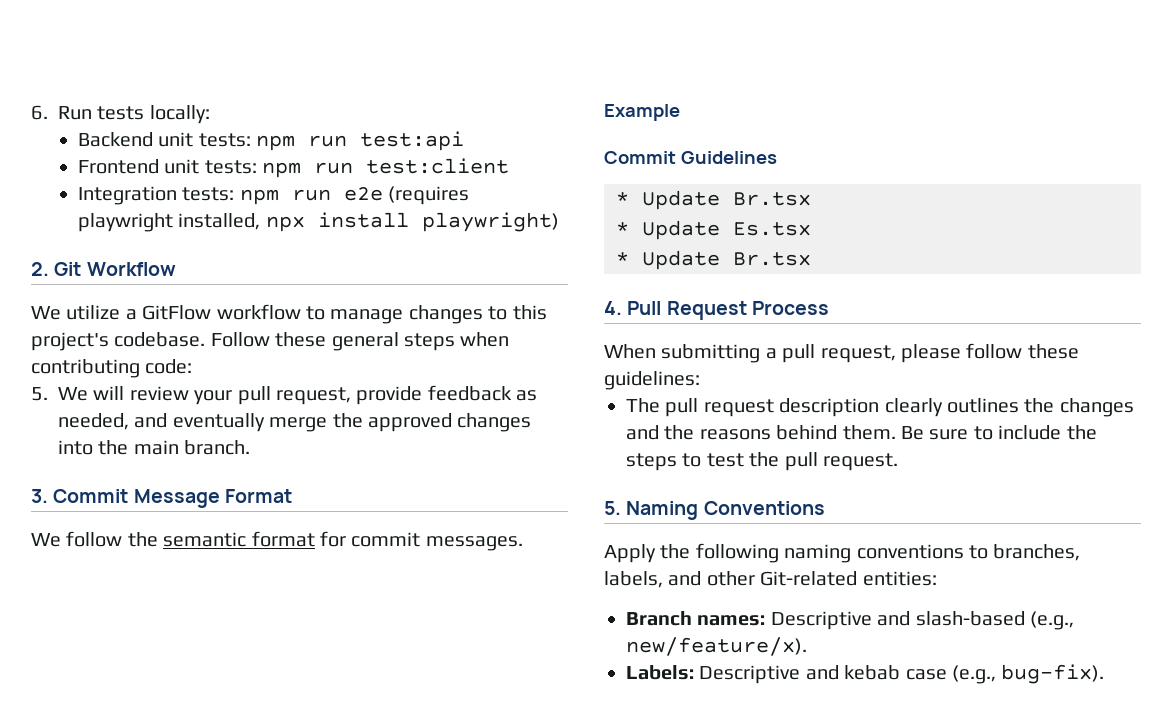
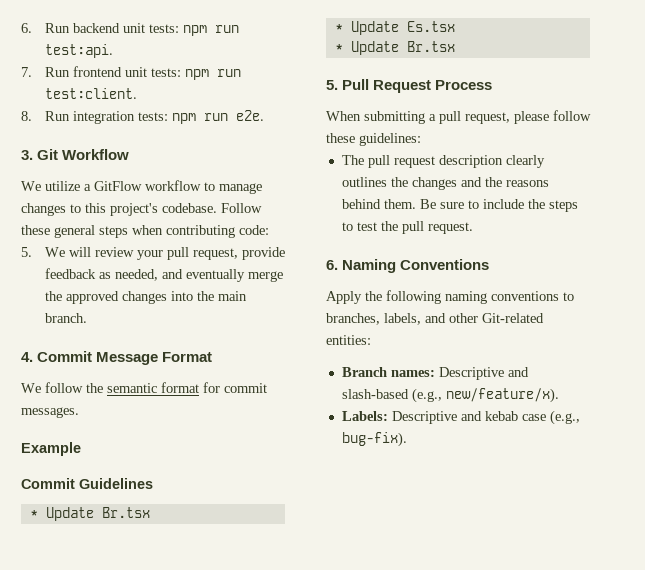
[97,105,210,124] [78,131,465,151] [78,158,510,178] [78,186,470,205] [78,212,559,232] [31,262,49,276] tests locally: // Backend unit tests: npm run test:api // Frontend unit tests: npm run test:client // Integration tests: npm run e2e (requires playwright installed, npx install playwright) // 2. -> [72,23,239,36] [44,44,113,58] [21,66,241,80] [44,88,137,99] [21,110,264,124] [21,150,33,160] backend unit tests: npm run test:api. // 7. Run frontend unit tests: npm run test:client. // 8. Run integration tests: npm run e2e. // 3.
[31,489,48,503] 3. -> [21,352,33,362] 4.
[604,301,622,315] 4. -> [326,80,338,90] 5.
[604,501,621,515] 5. -> [326,260,338,270] 6.

